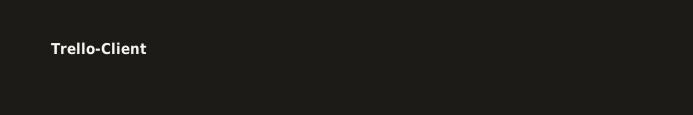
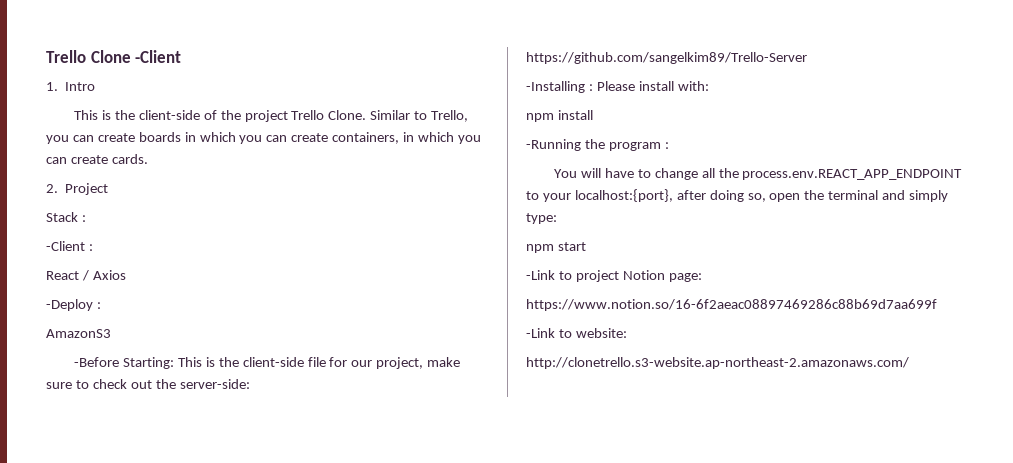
[51,42,147,55] Trello-Client -> [46,50,182,63] [46,82,96,91] [74,110,469,122] [46,132,481,144] [46,154,148,164] [46,183,109,195] [46,212,86,222] [46,241,93,251] [46,270,126,281] [46,299,101,311] [46,329,111,338] [74,357,461,369] [46,379,250,389] [526,52,807,64] [526,81,709,93] [526,110,593,122] [526,139,669,151] [554,168,963,180] [526,189,949,202] [526,213,557,224] [526,242,586,253] [526,270,702,282] [526,299,937,311] [526,328,627,338] [526,357,909,369] Trello Clone -Client // 1. Intro // This is the client-side of the project Trello Clone. Similar to Trello, you can create boards in which you can create containers, in which you can create cards. // 2. Project // Stack : // -Client : // React / Axios // -Deploy : // AmazonS3 // -Before Starting: This is the client-side file for our project, make sure to check out the server-side: https://github.com/sangelkim89/Trello-Server // -Installing : Please install with: // npm install // -Running the program : // You will have to change all the process.env.REACT_APP_ENDPOINT to your localhost:{port}, after doing so, open the terminal and simply type: // npm start // -Link to project Notion page: // https://www.notion.so/16-6f2aeac08897469286c88b69d7aa699f // -Link to website: // http://clonetrello.s3-website.ap-northeast-2.amazonaws.com/

